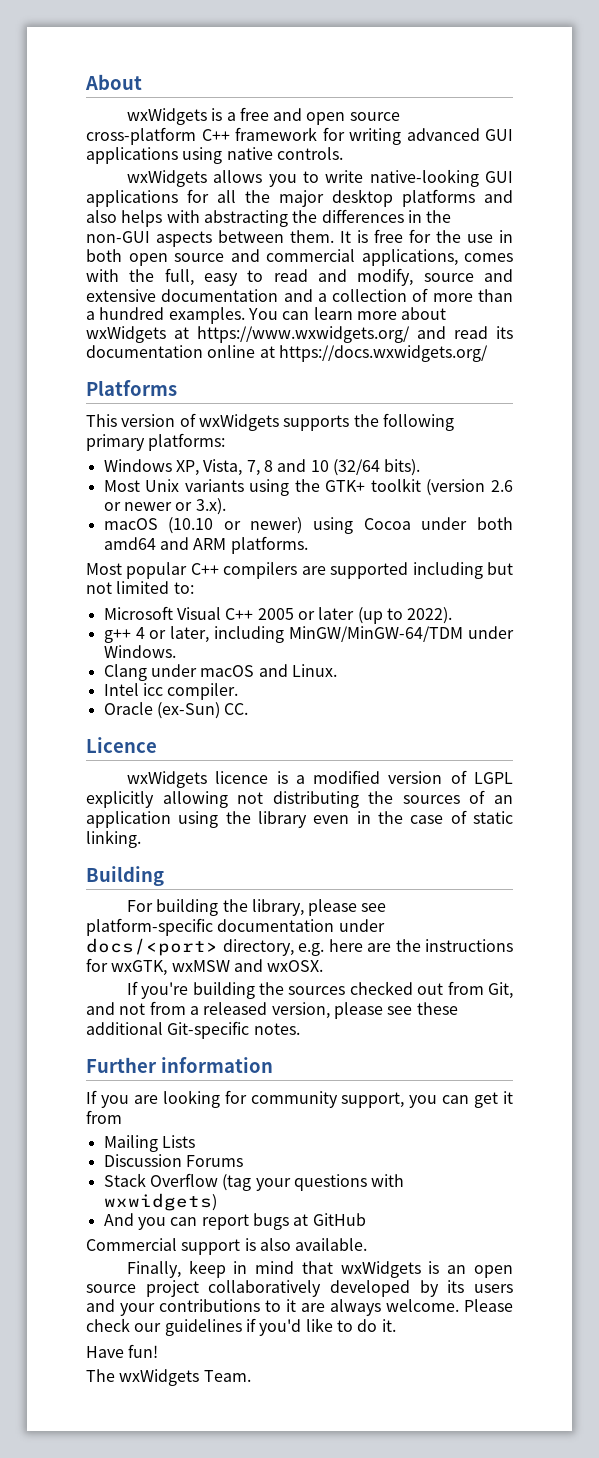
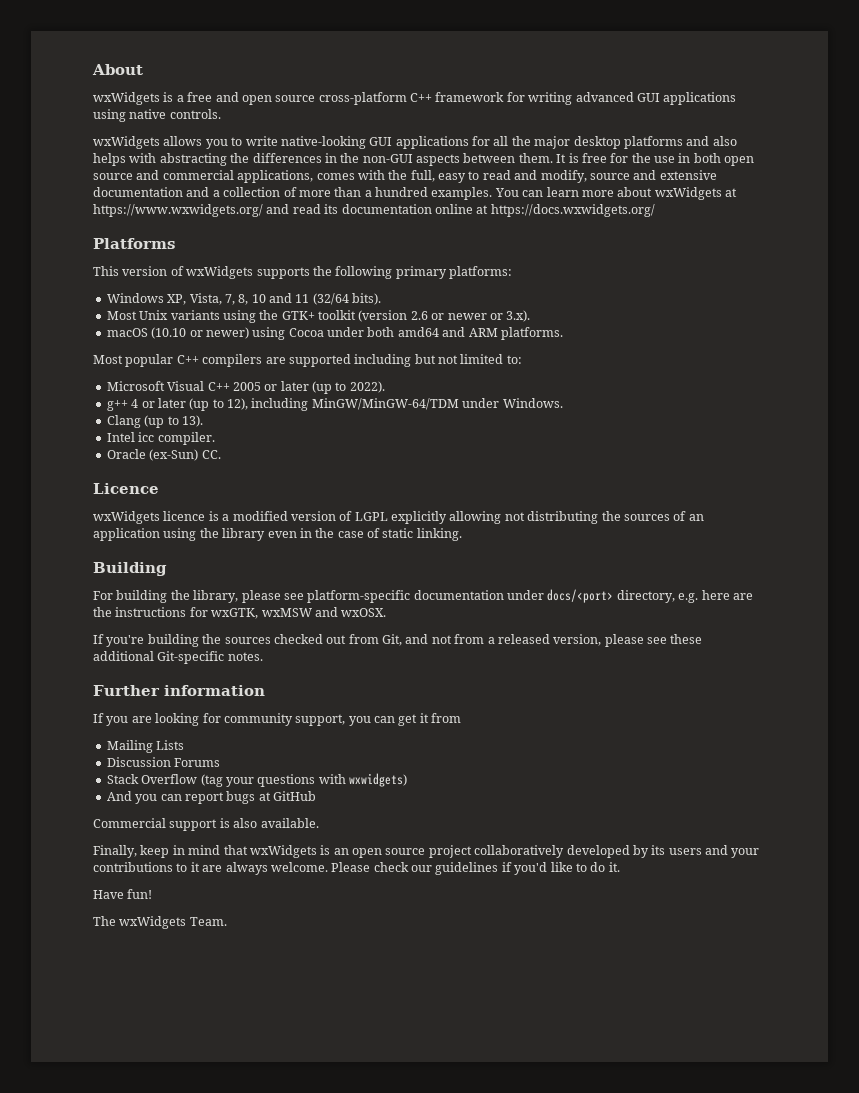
[263,459,329,472] 8 and 10 -> [238,293,310,305] 8, 10 and 11
[170,626,210,643] later, -> [157,398,248,411] later (up to 12),
[150,664,337,677] under macOS and Linux. -> [144,415,203,428] (up to 13).

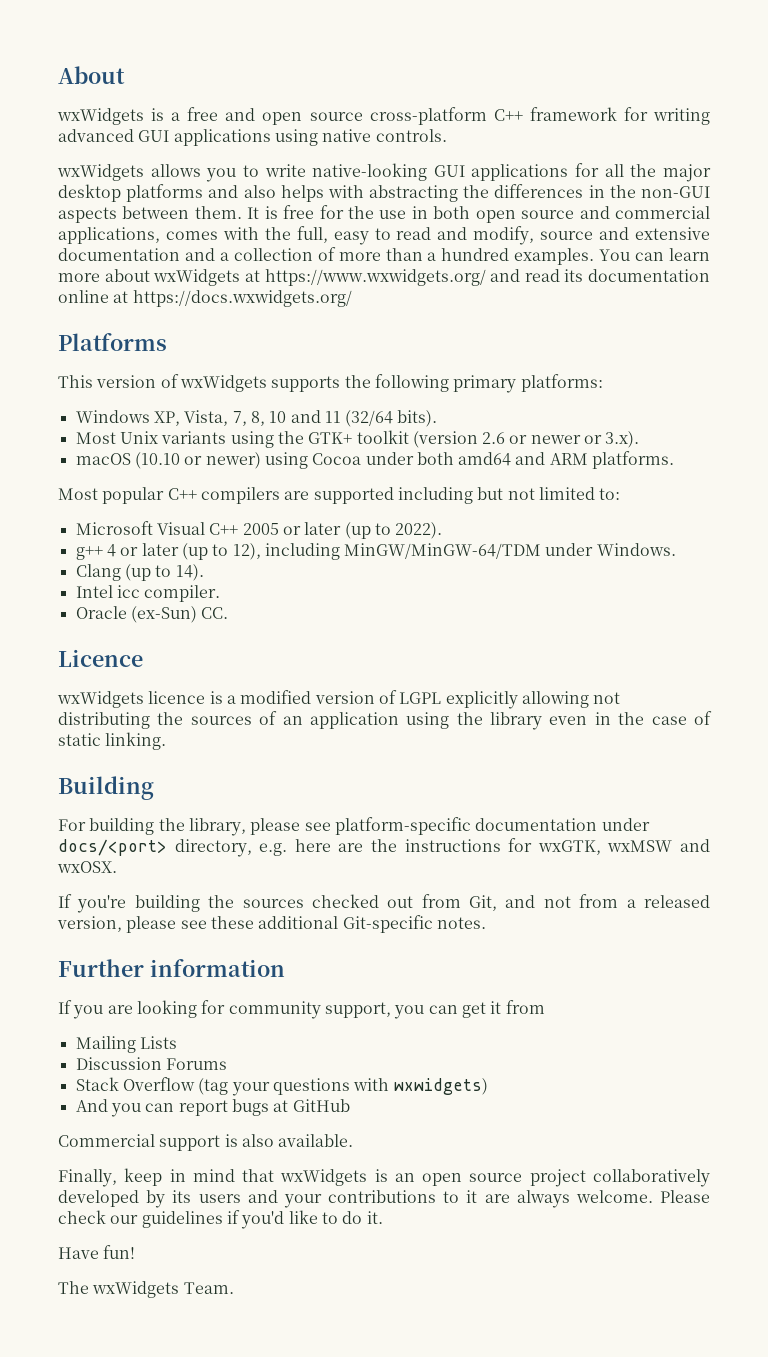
[181,415,203,427] 13). -> [175,564,204,581] 14).

